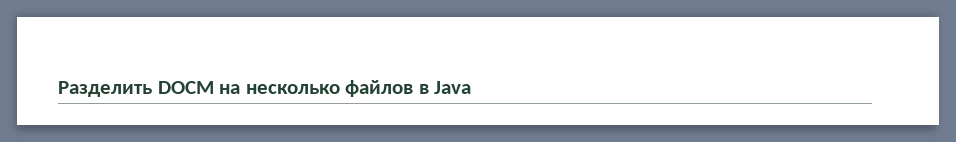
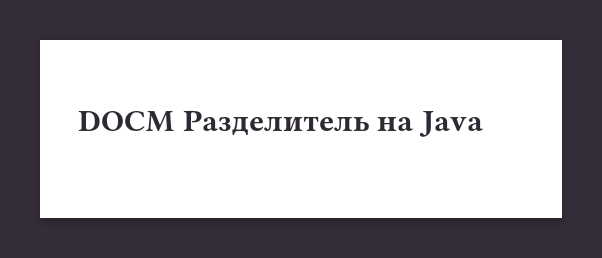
[58,80,429,97] Разделить DOCM на несколько файлов в -> [78,110,414,136] DOCM Разделитель на

